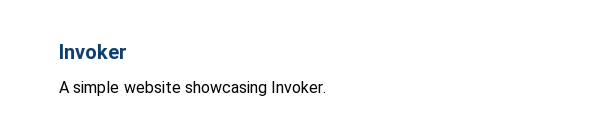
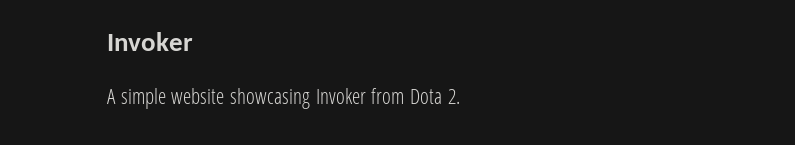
[271,81,327,93] Invoker. -> [315,88,460,104] Invoker from Dota 2.

